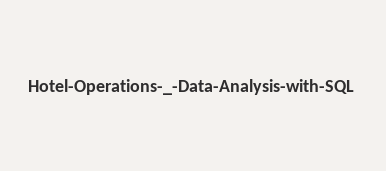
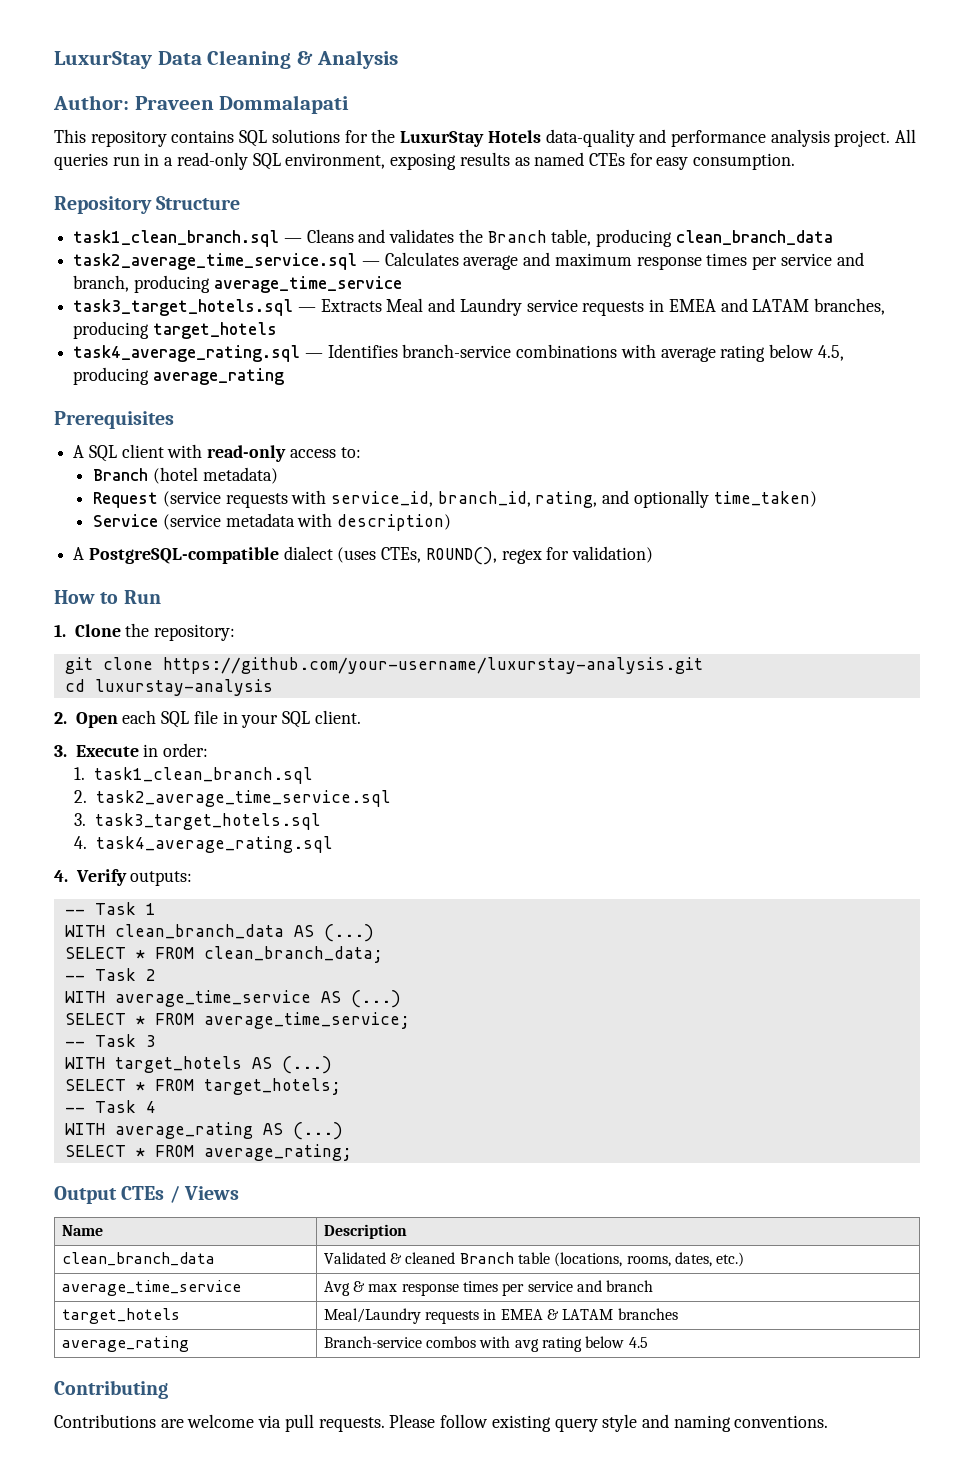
[28,79,354,95] Hotel-Operations-_-Data-Analysis-with-SQL -> [54,50,399,69] [53,95,350,114] [54,129,917,147] [54,152,796,170] [54,196,241,214] [73,229,833,247] [73,252,864,270] [73,275,402,293] [73,298,885,316] [73,321,277,339] [73,344,844,362] [73,367,284,385] [54,411,174,429] [73,444,361,462] [93,467,278,484] [93,490,817,508] [93,513,452,531] [73,546,654,565] [54,590,161,604] [54,623,236,641] [64,657,703,674] [64,679,273,696] [54,710,361,728] [54,743,209,757] [73,767,313,784] [73,790,391,807] [73,813,321,830] [73,836,333,853] [54,869,193,886] [64,902,156,915] [64,924,374,942] [64,946,383,963] [64,968,156,981] [64,990,401,1008] [64,1012,410,1029] [64,1034,156,1047] [64,1056,332,1074] [64,1078,341,1095] [64,1100,156,1113] [64,1122,343,1140] [64,1144,352,1161] [54,1186,239,1204] [61,1225,103,1236] [323,1224,407,1239] [61,1252,215,1266] [323,1252,745,1267] [61,1280,241,1296] [323,1280,654,1296] [61,1308,180,1324] [323,1308,678,1324] [61,1336,189,1352] [323,1336,648,1352] [54,1380,168,1399] [54,1414,829,1432] LuxurStay Data Cleaning & Analysis // Author: Praveen Dommalapati // This repository contains SQL solutions for the LuxurStay Hotels data-quality and performance analysis project. All queries run in a read-only SQL environment, exposing results as named CTEs for easy consumption. // Repository Structure // task1_clean_branch.sql — Cleans and validates the Branch table, producing clean_branch_data // task2_average_time_service.sql — Calculates average and maximum response times per service and branch, producing average_time_service // task3_target_hotels.sql — Extracts Meal and Laundry service requests in EMEA and LATAM branches, producing target_hotels // task4_average_rating.sql — Identifies branch-service combinations with average rating below 4.5, producing average_rating // Prerequisites // A SQL client with read-only access to: // Branch (hotel metadata) // Request (service requests with service_id, branch_id, rating, and optionally time_taken) // Service (service metadata with description) // A PostgreSQL-compatible dialect (uses CTEs, ROUND(), regex for validation) // How to Run // 1. Clone the repository: // git clone https://github.com/your-username/luxurstay-analysis.git // cd luxurstay-analysis // 2. Open each SQL file in your SQL client. // 3. Execute in order: // 1. task1_clean_branch.sql // 2. task2_average_time_service.sql // 3. task3_target_hotels.sql // 4. task4_average_rating.sql // 4. Verify outputs: // -- Task 1 // WITH clean_branch_data AS (...) // SELECT * FROM clean_branch_data; // -- Task 2 // WITH average_time_service AS (...) // SELECT * FROM average_time_service; // -- Task 3 // WITH target_hotels AS (...) // SELECT * FROM target_hotels; // -- Task 4 // WITH average_rating AS (...) // SELECT * FROM average_rating; // Output CTEs / Views // Name | Description // clean_branch_data | Validated & cleaned Branch table (locations, rooms, dates, etc.) // average_time_service | Avg & max response times per service and branch // target_hotels | Meal/Laundry requests in EMEA & LATAM branches // average_rating | Branch-service combos with avg rating below 4.5 // Contributing // Contributions are welcome via pull requests. Please follow existing query style and naming conventions.

